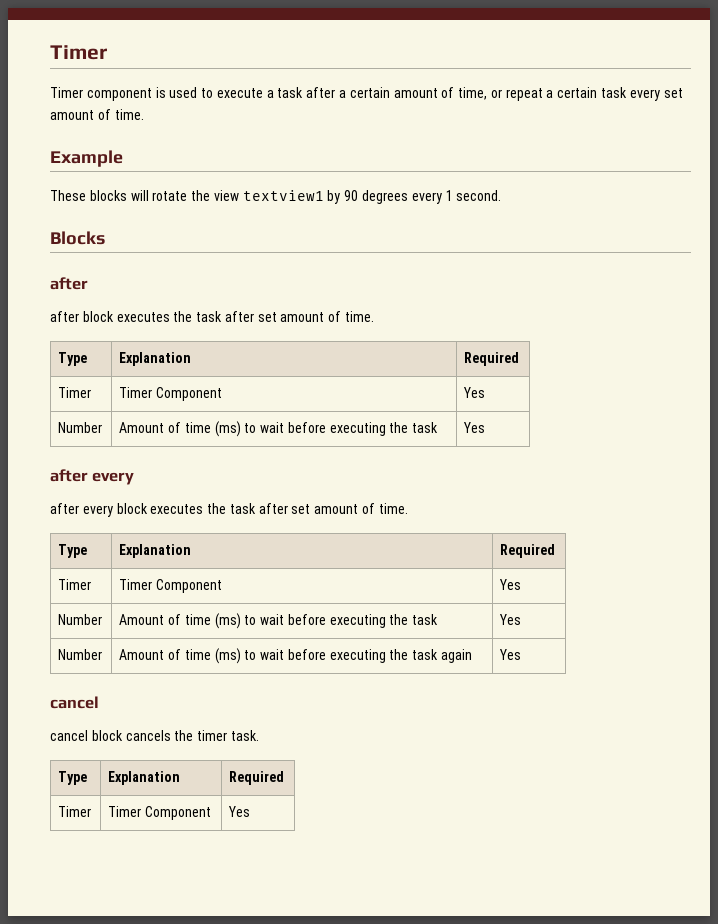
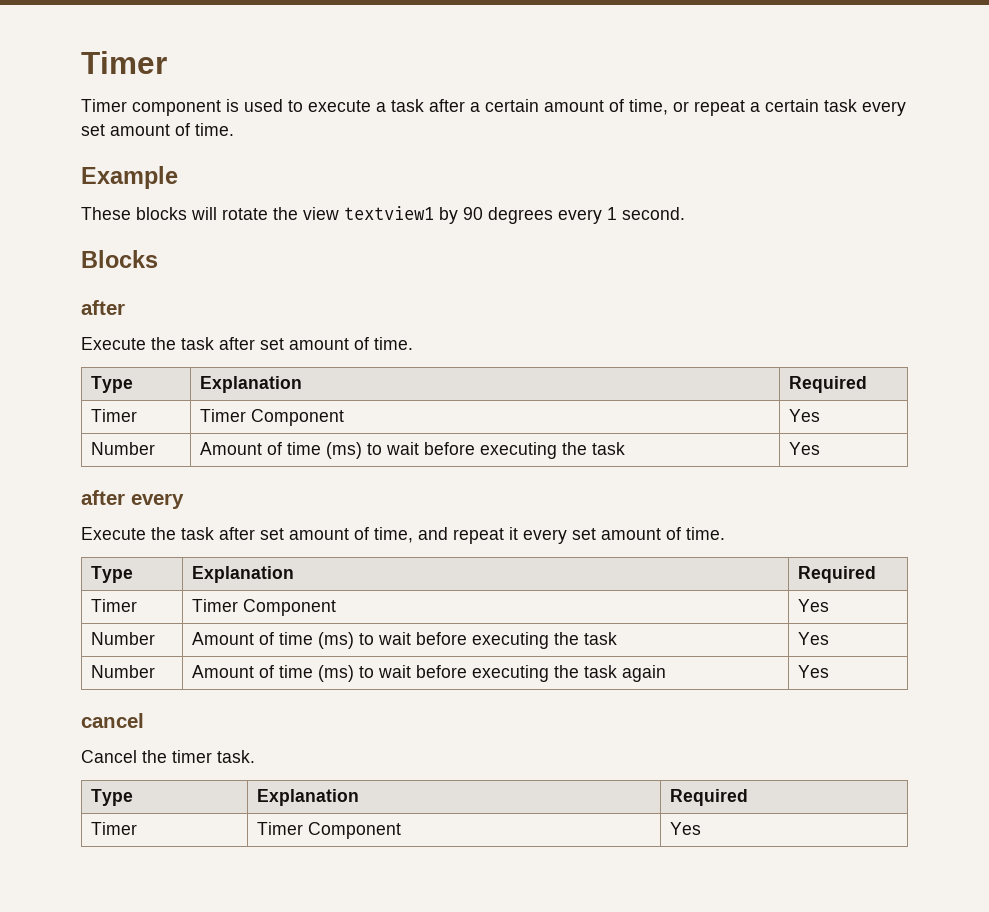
[50,311,170,322] after block executes -> [81,337,146,350] Execute
[50,503,376,517] after every block executes the task after set amount of -> [81,527,681,544] Execute the task after set amount of time, and repeat it every set amount of
[50,730,171,741] cancel block cancels -> [81,750,137,763] Cancel

